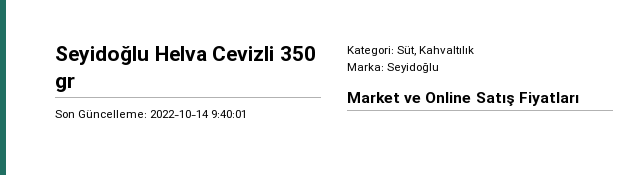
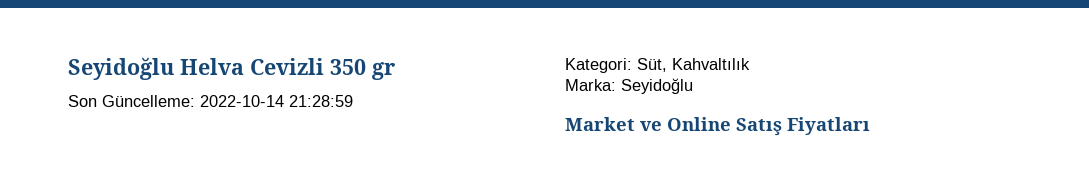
[211,110,248,118] 9:40:01 -> [289,95,353,107] 21:28:59

